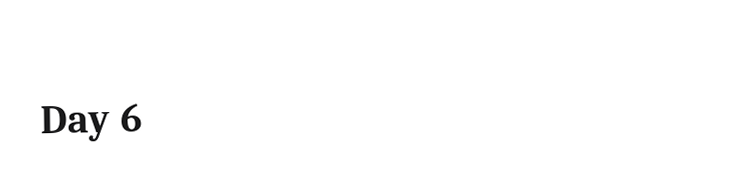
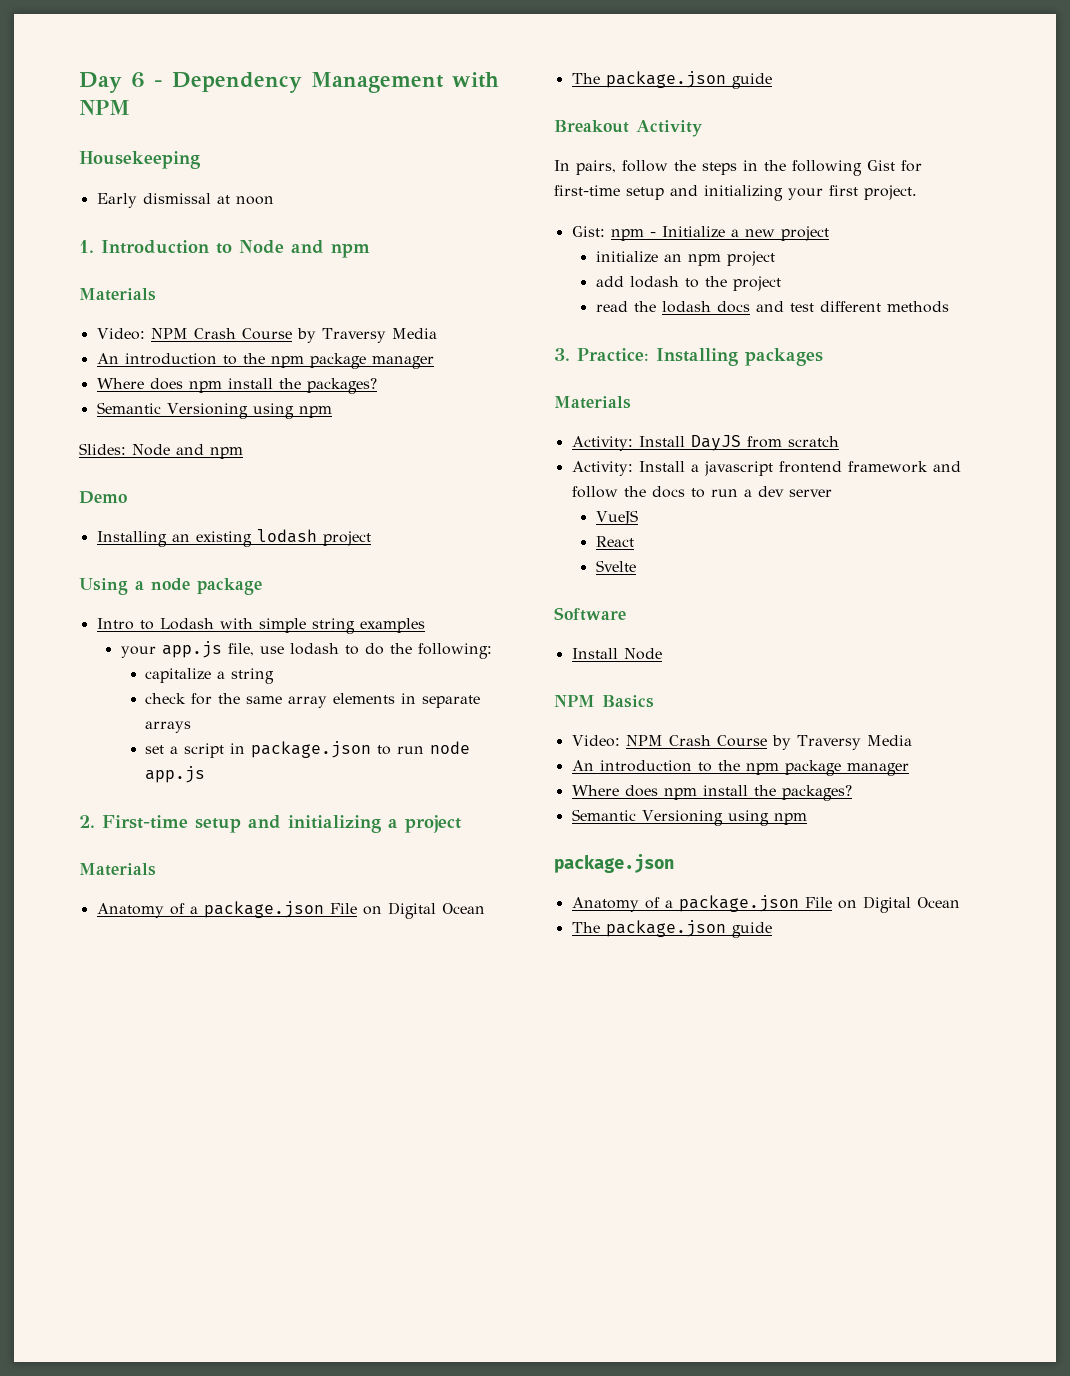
(143, 117) none -> [154,72,499,93] [79,100,130,115] [79,151,200,169] [96,193,274,208] [79,240,370,258] [79,288,156,301] [96,328,437,343] [96,353,434,369] [96,378,377,394] [96,402,332,419] [79,443,243,459] [79,491,127,504] [96,529,371,547] [79,578,262,595] [96,618,425,634] [120,641,492,659] [144,668,274,684] [144,693,480,708] [144,721,191,733] [144,741,470,758] [144,766,205,783] [79,815,461,833] [79,863,156,876] [96,901,485,919] [571,71,772,89] [554,120,702,137] [554,160,922,176] [554,185,917,201] [571,226,829,241] [595,251,775,266] [595,276,781,291] [595,301,949,313] [554,348,823,366] [554,396,631,409] [571,435,839,451] [571,461,961,476] [571,486,832,498] [595,510,638,526] [595,536,634,547] [595,560,636,572] [554,607,626,621] [571,648,662,660] [554,695,654,708] [571,735,912,750] [571,760,909,776] [571,785,852,801] [571,809,807,826] [554,854,674,873] [571,895,960,913] [571,920,772,938] - Dependency Management with NPM // Housekeeping // Early dismissal at noon // 1. Introduction to Node and npm // Materials // Video: NPM Crash Course by Traversy Media // An introduction to the npm package manager // Where does npm install the packages? // Semantic Versioning using npm // Slides: Node and npm // Demo // Installing an existing lodash project // Using a node package // Intro to Lodash with simple string examples // your app.js file, use lodash to do the following: // capitalize a string // check for the same array elements in separate arrays // set a script in package.json to run node app.js // 2. First-time setup and initializing a project // Materials // Anatomy of a package.json File on Digital Ocean // The package.json guide // Breakout Activity // In pairs, follow the steps in the following Gist for first-time setup and initializing your first project. // Gist: npm - Initialize a new project // initialize an npm project // add lodash to the project // read the lodash docs and test different methods // 3. Practice: Installing packages // Materials // Activity: Install DayJS from scratch // Activity: Install a javascript frontend framework and follow the docs to run a dev server // VueJS // React // Svelte // Software // Install Node // NPM Basics // Video: NPM Crash Course by Traversy Media // An introduction to the npm package manager // Where does npm install the packages? // Semantic Versioning using npm // package.json // Anatomy of a package.json File on Digital Ocean // The package.json guide

